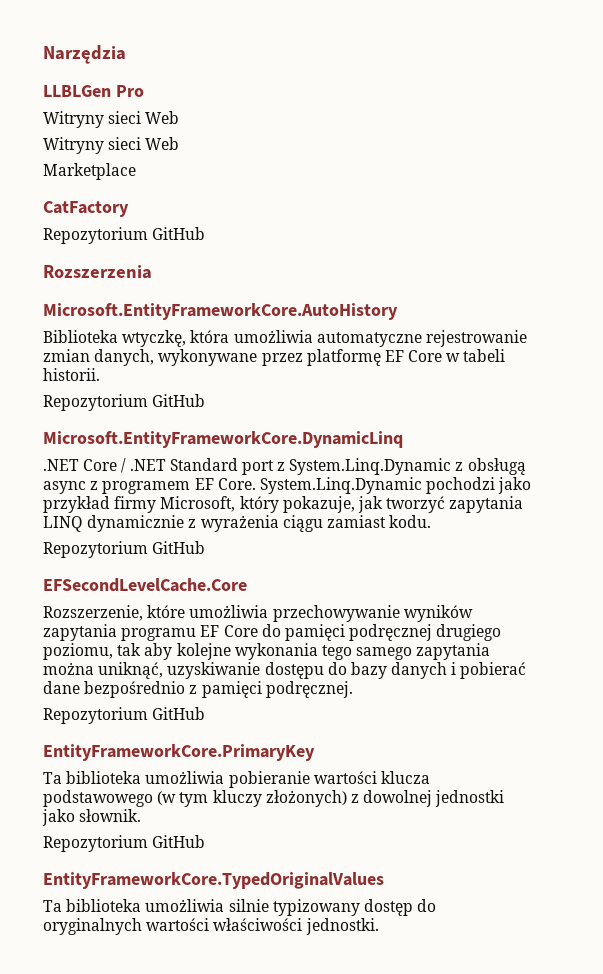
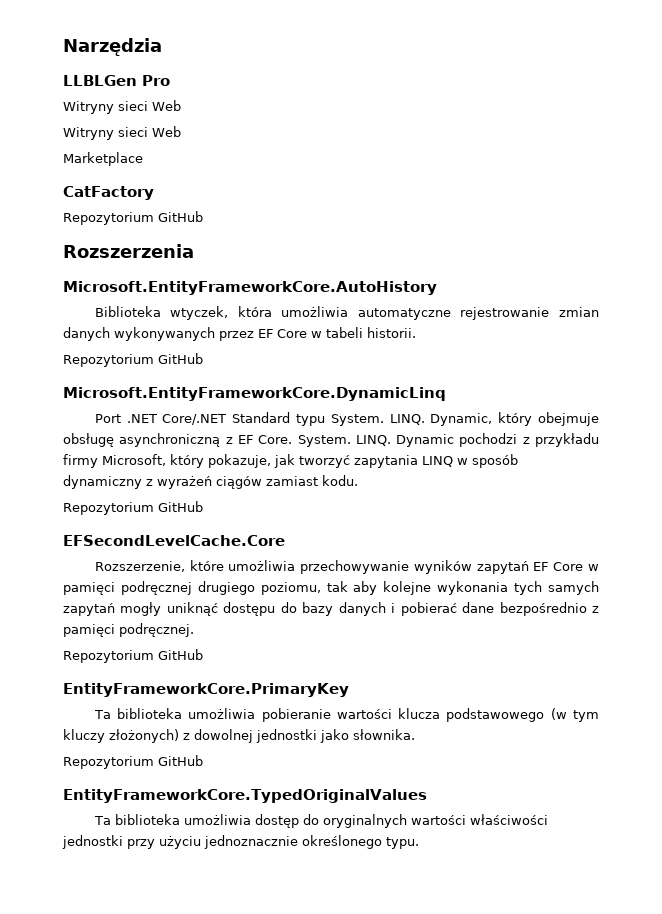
[122,330,187,347] wtyczkę, -> [170,306,229,320] wtyczek,
[94,349,381,366] danych, wykonywane przez platformę -> [63,327,254,341] danych wykonywanych przez
[43,458,526,475] [43,477,532,494] [43,496,110,513] .NET Core / .NET Standard port z System.Linq.Dynamic z obsługą async z programem EF Core. System.Linq.Dynamic pochodzi jako przykład -> [94,412,599,426] [63,433,600,447] Port .NET Core/.NET Standard typu System. LINQ. Dynamic, który obejmuje obsługę asynchroniczną z EF Core. System. LINQ. Dynamic pochodzi z przykładu
[87,515,323,532] dynamicznie z wyrażenia ciągu -> [457,454,518,468] [63,475,262,489] w sposób dynamiczny z wyrażeń ciągów
[43,624,281,641] zapytania programu EF Core do -> [476,561,599,574] zapytań EF Core w
[321,643,491,660] [43,662,261,679] tego samego zapytania można uniknąć, uzyskiwanie -> [514,581,600,595] [63,602,218,616] tych samych zapytań mogły uniknąć
[79,809,142,822] słownik. -> [353,729,415,740] słownika.
[228,899,360,916] silnie typizowany -> (251, 819) none
[305,918,379,935] jednostki. -> [62,835,419,849] jednostki przy użyciu jednoznacznie określonego typu.

